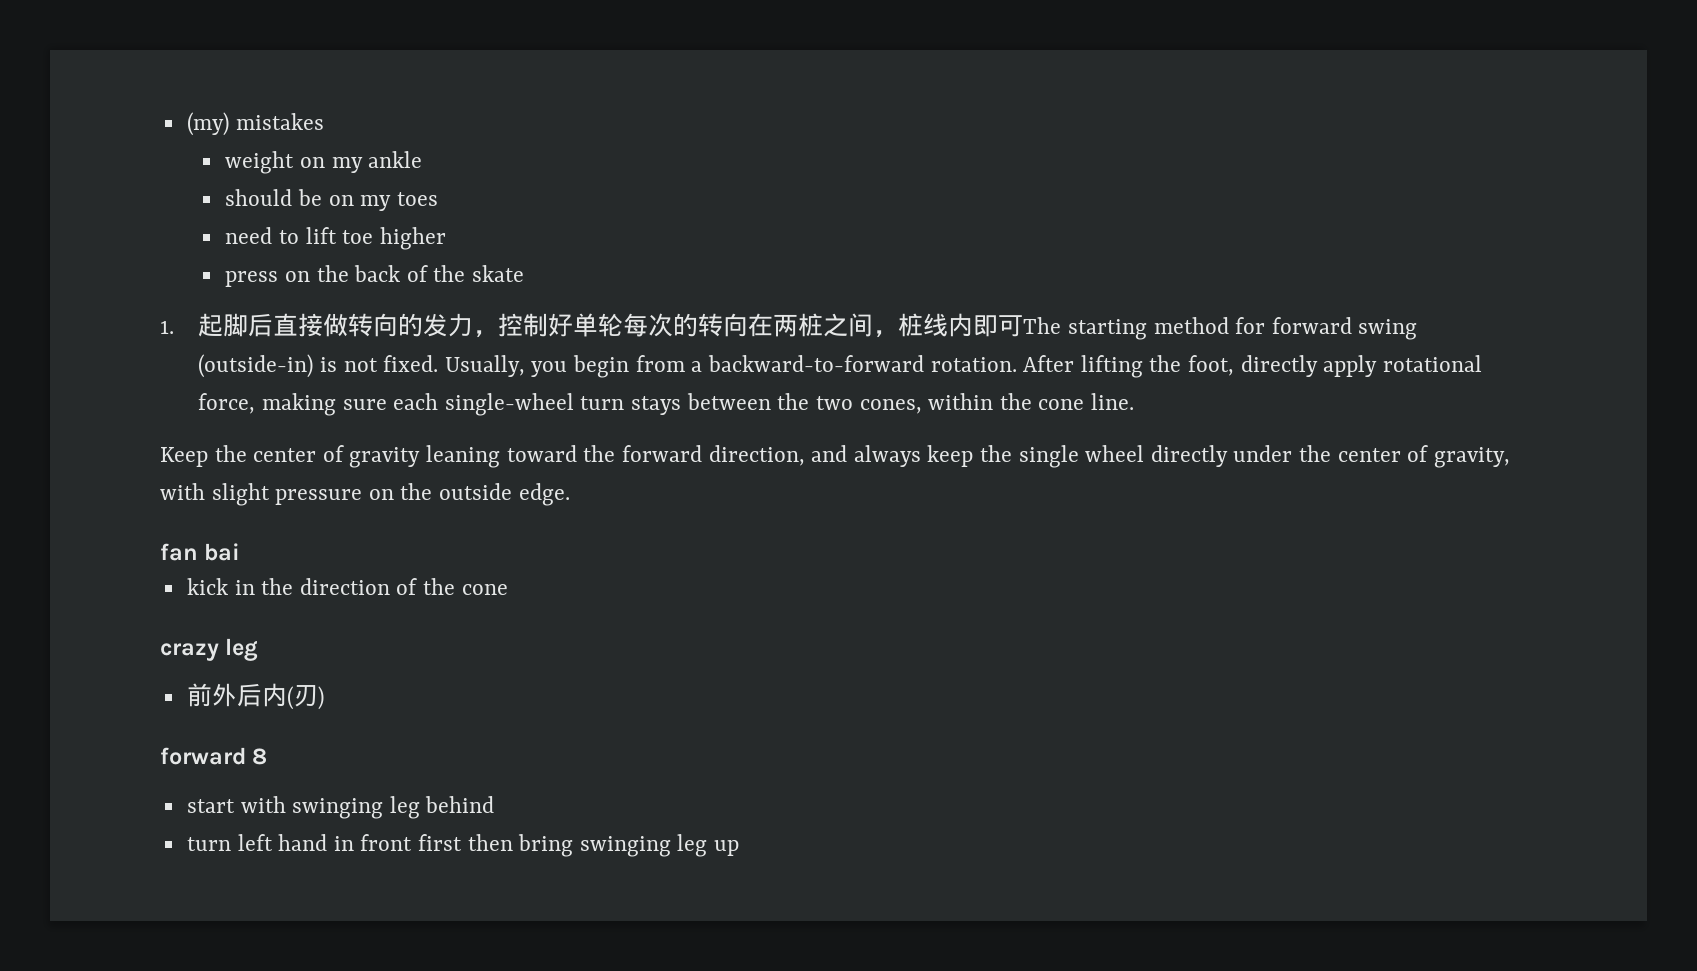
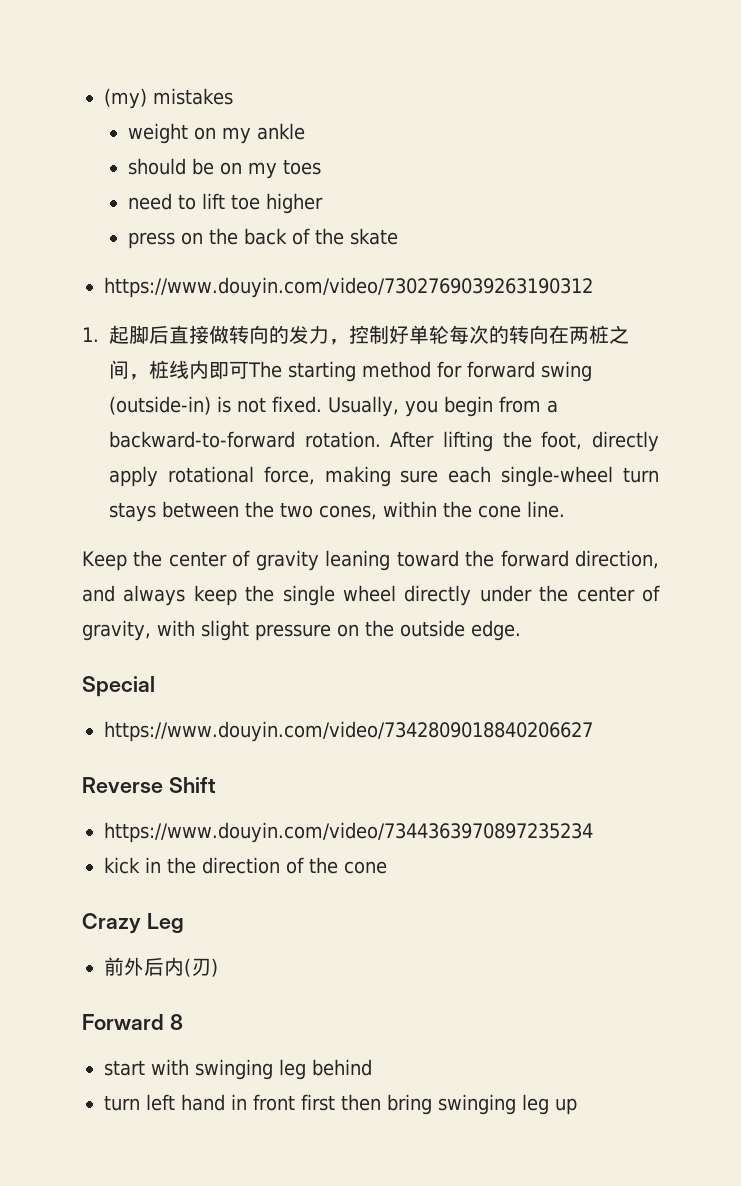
(525, 273) none -> [104,277,593,298] // https://www.douyin.com/video/7302769039263190312
[160,543,241,561] fan bai -> [82,676,155,697] [104,721,593,742] [82,777,216,793] [104,822,593,843] Special // https://www.douyin.com/video/7342809018840206627 // Reverse Shift // https://www.douyin.com/video/7344363970897235234
[160,638,259,661] crazy leg -> [82,913,184,934] Crazy Leg
[160,747,246,765] forward -> [82,1014,164,1030] Forward

